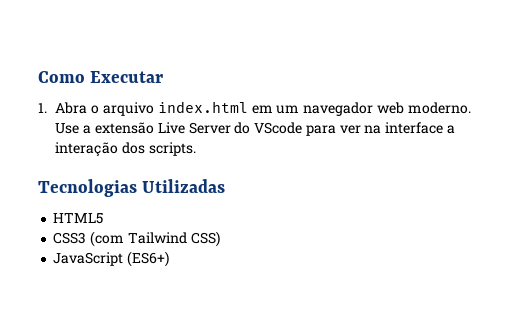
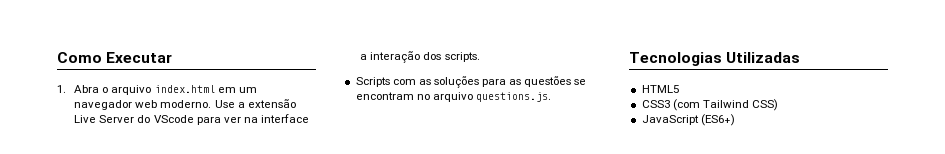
(196, 149) none -> [355,76,587,88] [355,92,551,102] // Scripts com as soluções para as questões se encontram no arquivo questions.js.

